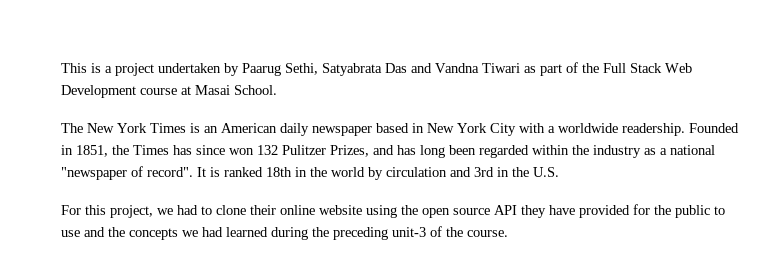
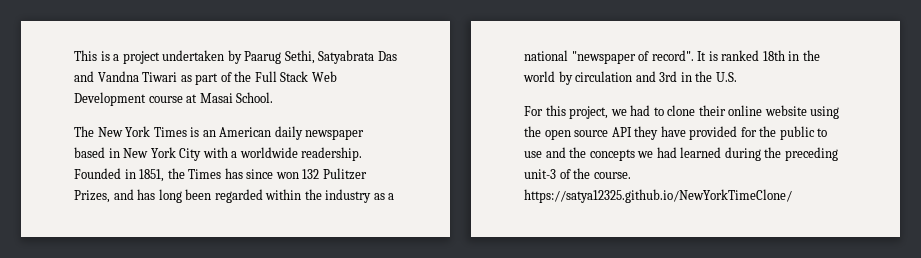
(508, 233) none -> [524,189,792,203] https://satya12325.github.io/NewYorkTimeClone/

